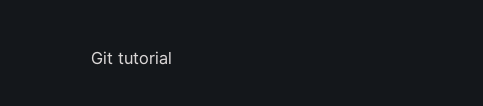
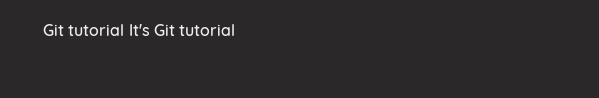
[91,51,172,65] Git tutorial -> [43,24,236,36] Git tutorial It's Git tutorial

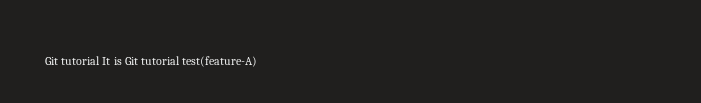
[43,24,236,36] Git tutorial It's Git tutorial -> [45,56,258,67] Git tutorial It is Git tutorial test(feature-A)

